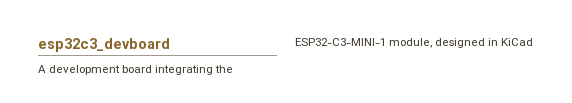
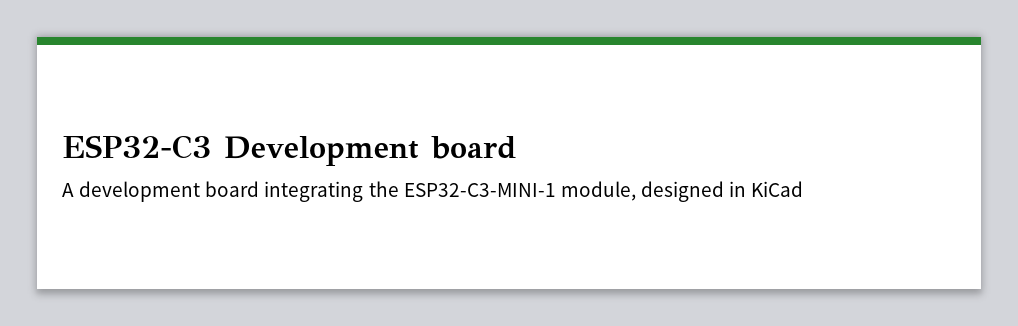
[38,38,170,52] esp32c3_devboard -> [62,135,517,166] ESP32-C3 Development board

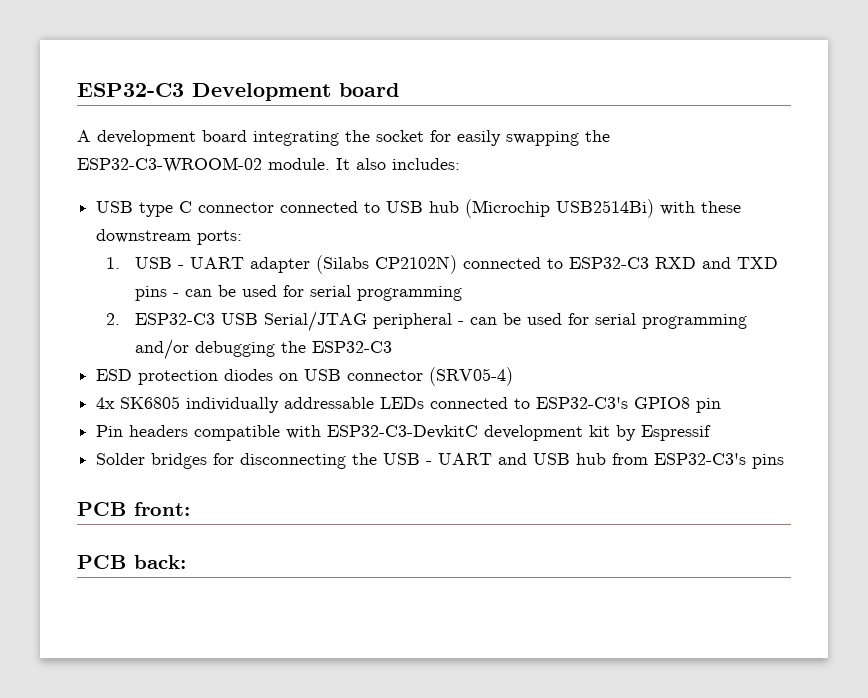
[403,181,804,202] ESP32-C3-MINI-1 module, designed in KiCad -> [376,130,610,146] [77,157,460,173] [96,199,742,218] [96,229,243,245] [105,255,778,274] [134,285,462,301] [105,311,747,332] [134,339,392,360] [96,367,514,386] [96,396,722,413] [96,425,712,441] [96,453,785,469] [77,502,190,516] [77,555,186,569] socket for easily swapping the ESP32-C3-WROOM-02 module. It also includes: // USB type C connector connected to USB hub (Microchip USB2514Bi) with these downstream ports: // 1. USB - UART adapter (Silabs CP2102N) connected to ESP32-C3 RXD and TXD pins - can be used for serial programming // 2. ESP32-C3 USB Serial/JTAG peripheral - can be used for serial programming and/or debugging the ESP32-C3 // ESD protection diodes on USB connector (SRV05-4) // 4x SK6805 individually addressable LEDs connected to ESP32-C3's GPIO8 pin // Pin headers compatible with ESP32-C3-DevkitC development kit by Espressif // Solder bridges for disconnecting the USB - UART and USB hub from ESP32-C3's pins // PCB front: // PCB back:

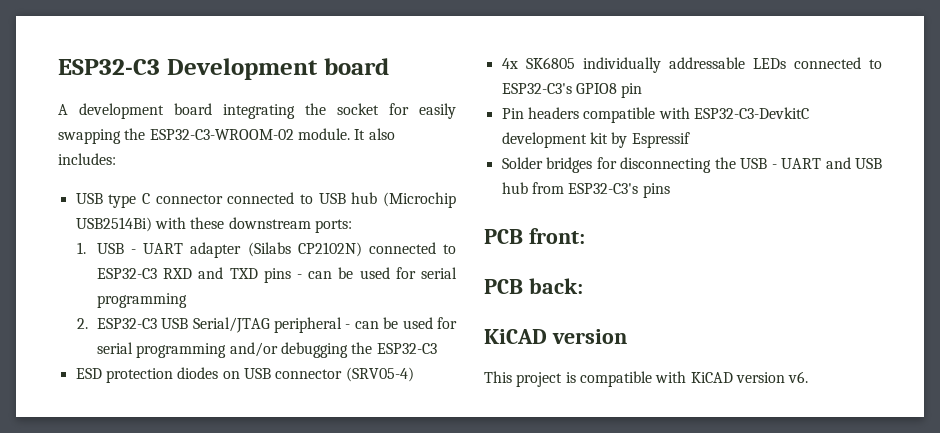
(186, 562) none -> [484,329,627,344] [484,371,809,387] // KiCAD version // This project is compatible with KiCAD version v6.

